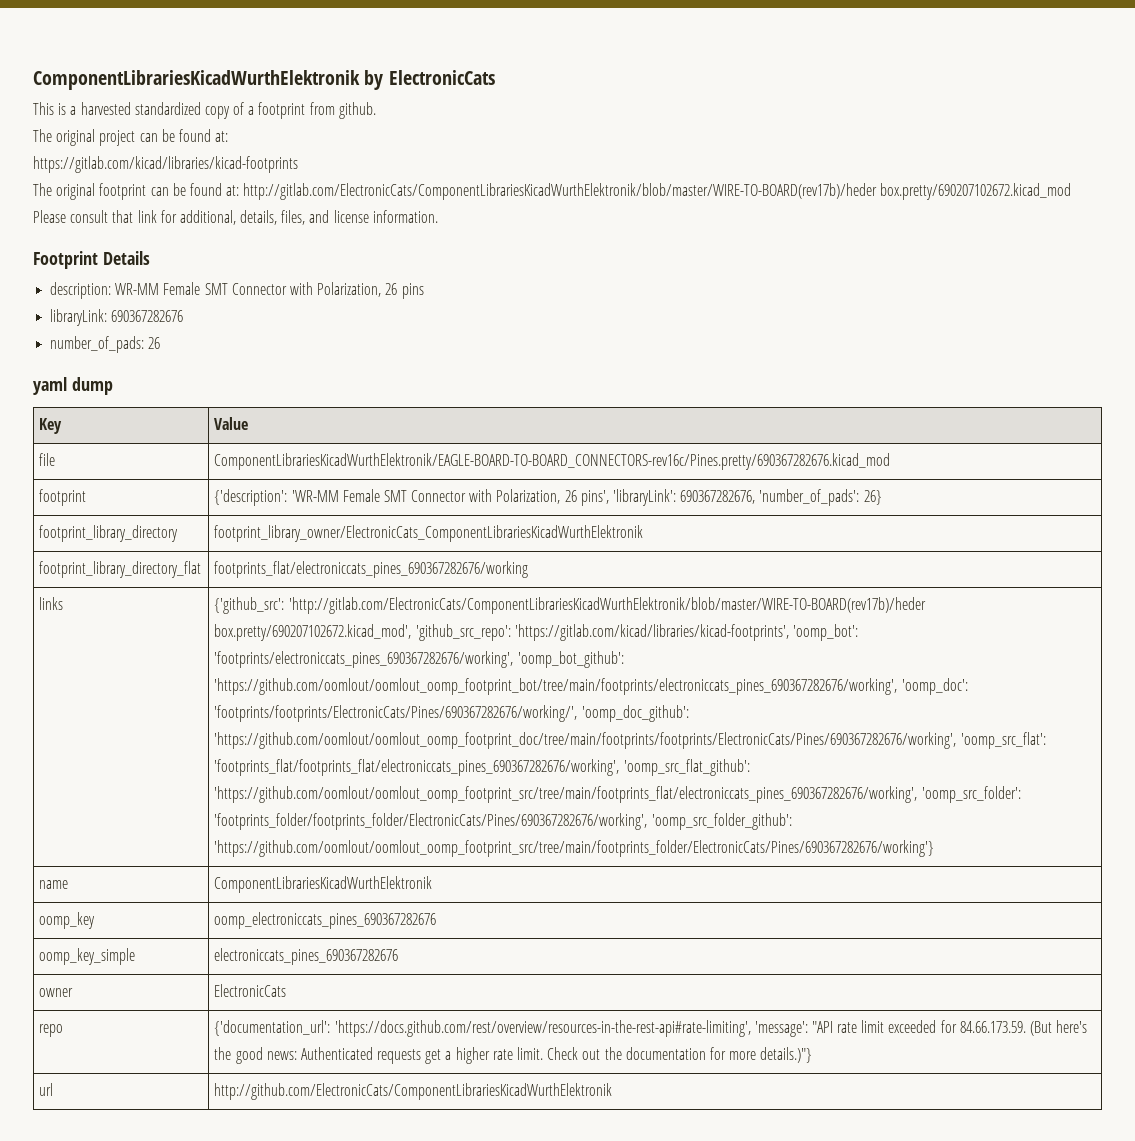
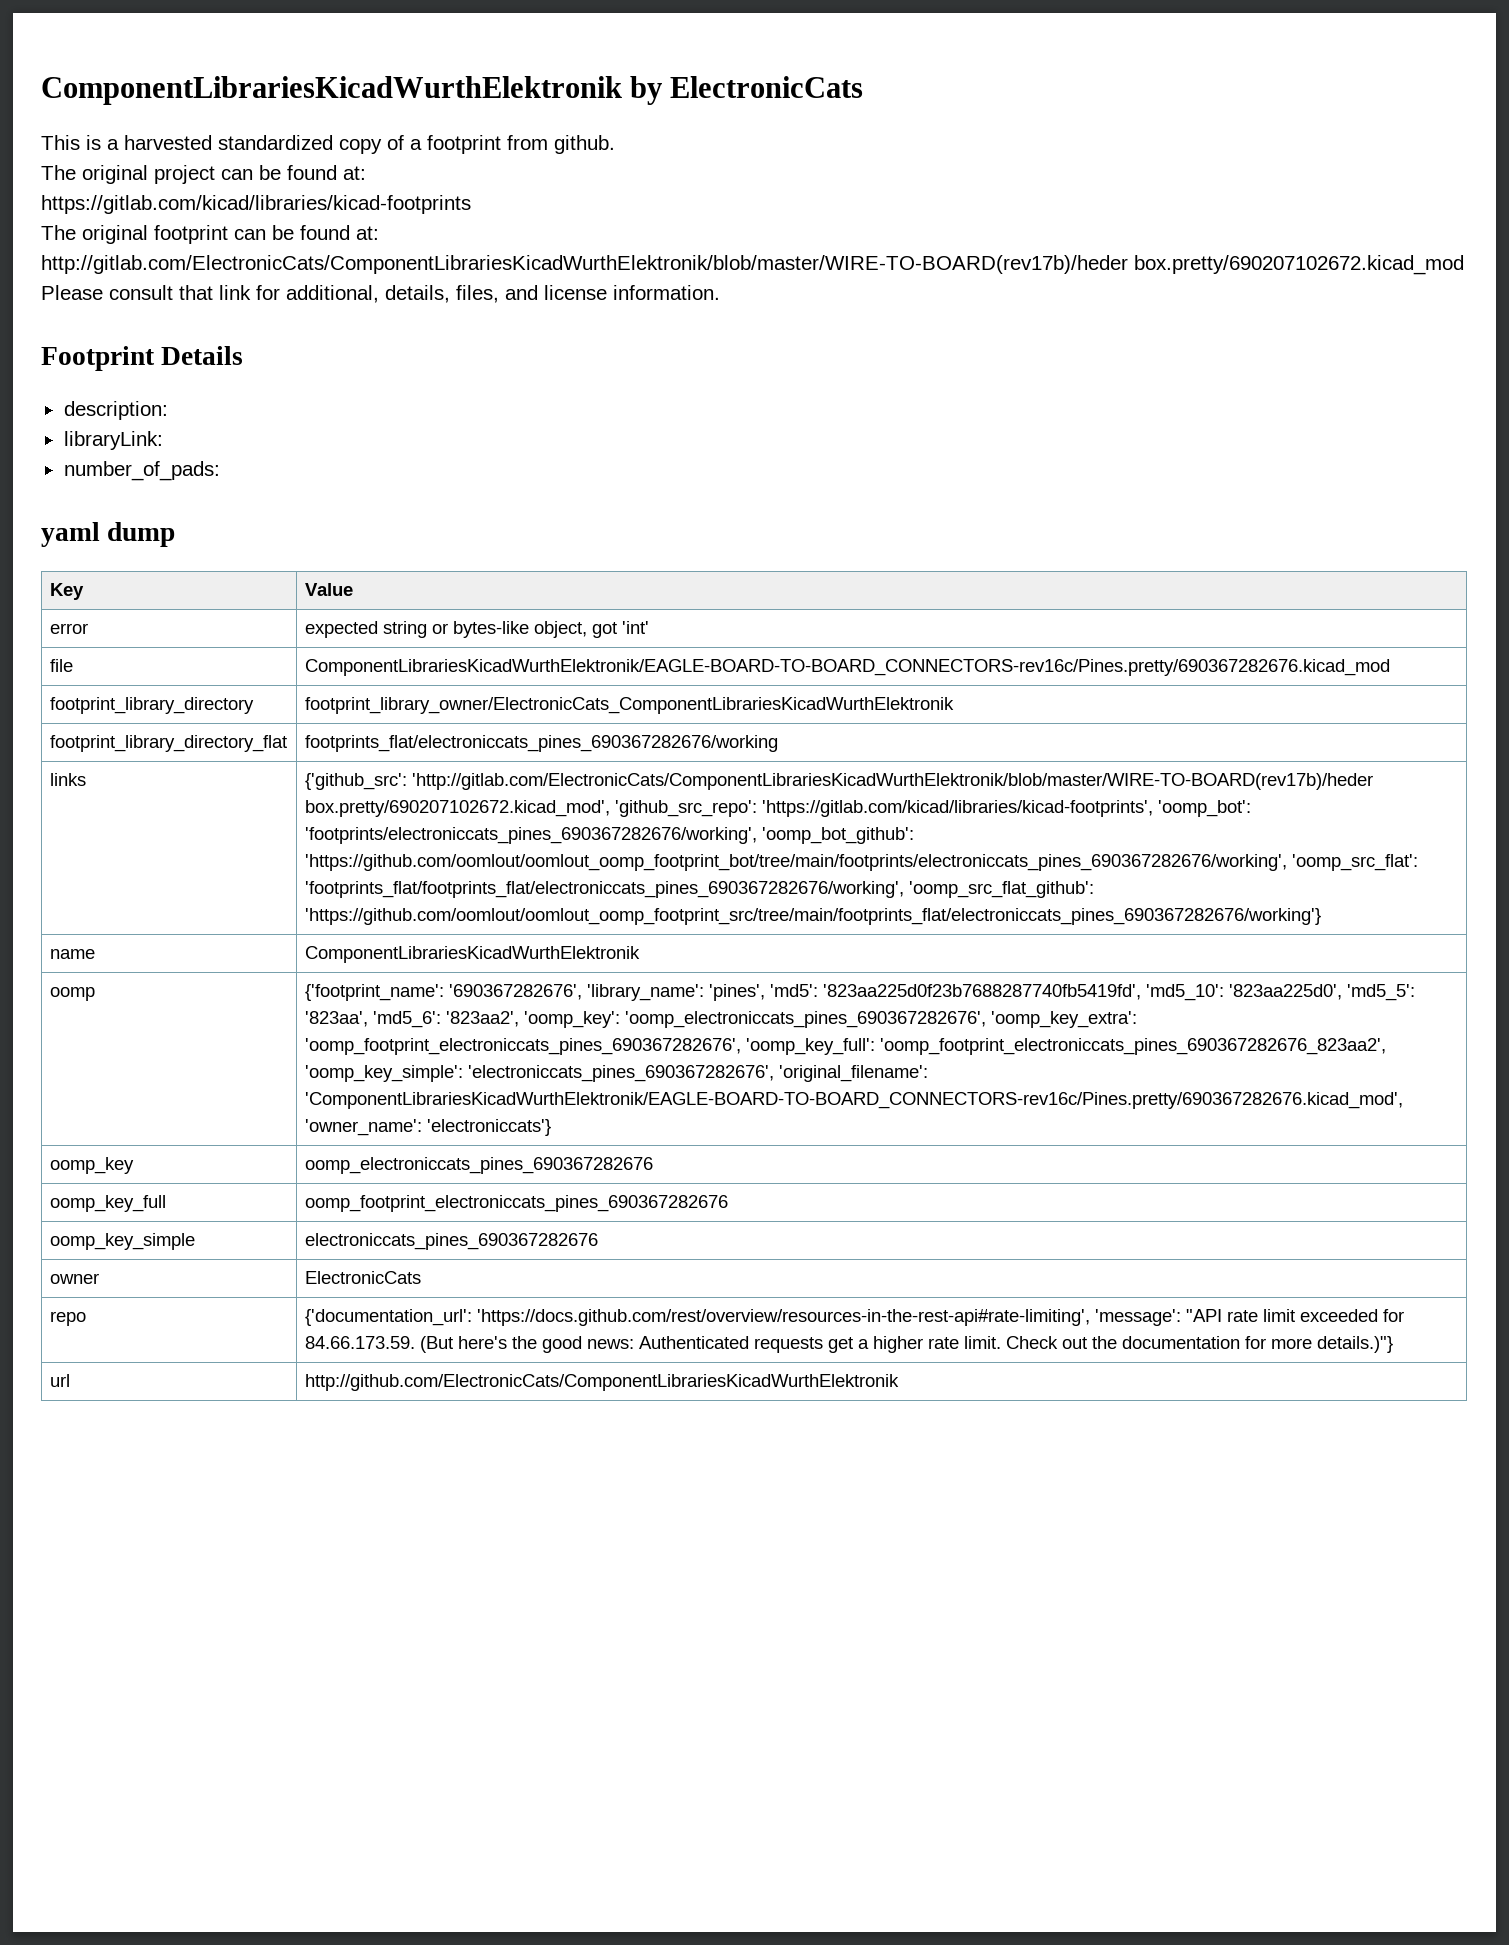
[115,282,424,299] WR-MM Female SMT Connector with Polarization, 26 pins -> (168, 410) none
[111,310,184,322] 690367282676 -> (163, 440) none
[148,337,161,349] 26 -> (220, 471) none
[39,453,56,466] [214,453,891,470] [39,489,87,506] [214,489,882,506] file | ComponentLibrariesKicadWurthElektronik/EAGLE-BOARD-TO-BOARD_CONNECTORS-rev16c/Pines.pretty/690367282676.kicad_mod // footprint | {'description': 'WR-MM Female SMT Connector with Polarization, 26 pins', 'libraryLink': 690367282676, 'number_of_pads': 26} -> [49,623,88,634] [304,621,649,638] [49,659,73,672] [304,659,1390,676] error | expected string or bytes-like object, got 'int' // file | ComponentLibrariesKicadWurthElektronik/EAGLE-BOARD-TO-BOARD_CONNECTORS-rev16c/Pines.pretty/690367282676.kicad_mod
[901,678,968,695] [214,705,689,722] [214,732,1046,749] [214,759,750,776] [214,786,1021,803] [214,813,792,830] [214,840,935,857] [39,880,69,889] [214,876,433,893] 'oomp_doc': 'footprints/footprints/ElectronicCats/Pines/690367282676/working/', 'oomp_doc_github': 'https://github.com/oomlout/oomlout_oomp_footprint_doc/tree/main/footprints/footprints/ElectronicCats/Pines/690367282676/working', 'oomp_src_flat': 'footprints_flat/footprints_flat/electroniccats_pines_690367282676/working', 'oomp_src_flat_github': 'https://github.com/oomlout/oomlout_oomp_footprint_src/tree/main/footprints_flat/electroniccats_pines_690367282676/working', 'oomp_src_folder': 'footprints_folder/footprints_folder/ElectronicCats/Pines/690367282676/working', 'oomp_src_folder_github': 'https://github.com/oomlout/oomlout_oomp_footprint_src/tree/main/footprints_folder/ElectronicCats/Pines/690367282676/working'} // name | ComponentLibrariesKicadWurthElektronik -> [1291,854,1418,871] [304,881,1094,898] [304,908,1321,925] [49,949,95,959] [304,946,640,963] [49,987,95,1001] [304,984,1415,1001] [304,1011,1137,1028] [304,1038,1386,1055] [304,1065,928,1082] [304,1092,1403,1109] [304,1119,551,1136] 'oomp_src_flat': 'footprints_flat/footprints_flat/electroniccats_pines_690367282676/working', 'oomp_src_flat_github': 'https://github.com/oomlout/oomlout_oomp_footprint_src/tree/main/footprints_flat/electroniccats_pines_690367282676/working'} // name | ComponentLibrariesKicadWurthElektronik // oomp | {'footprint_name': '690367282676', 'library_name': 'pines', 'md5': '823aa225d0f23b7688287740fb5419fd', 'md5_10': '823aa225d0', 'md5_5': '823aa', 'md5_6': '823aa2', 'oomp_key': 'oomp_electroniccats_pines_690367282676', 'oomp_key_extra': 'oomp_footprint_electroniccats_pines_690367282676', 'oomp_key_full': 'oomp_footprint_electroniccats_pines_690367282676_823aa2', 'oomp_key_simple': 'electroniccats_pines_690367282676', 'original_filename': 'ComponentLibrariesKicadWurthElektronik/EAGLE-BOARD-TO-BOARD_CONNECTORS-rev16c/Pines.pretty/690367282676.kicad_mod', 'owner_name': 'electroniccats'}
(437, 920) none -> [49,1195,166,1212] [304,1195,728,1212] // oomp_key_full | oomp_footprint_electroniccats_pines_690367282676

